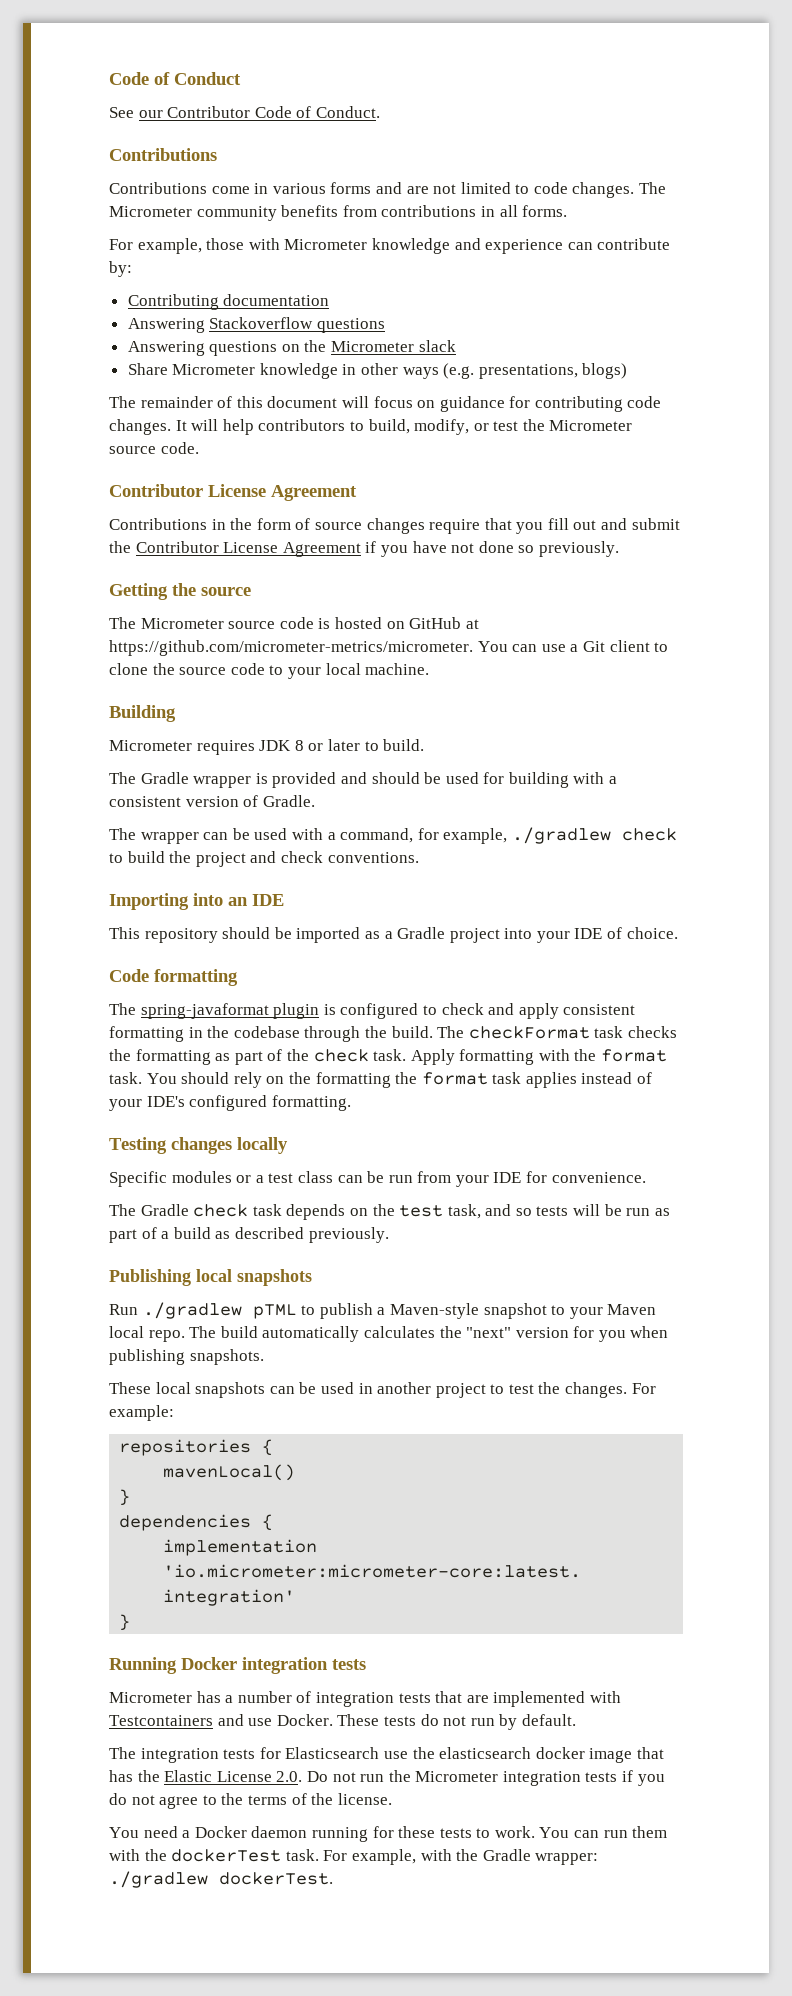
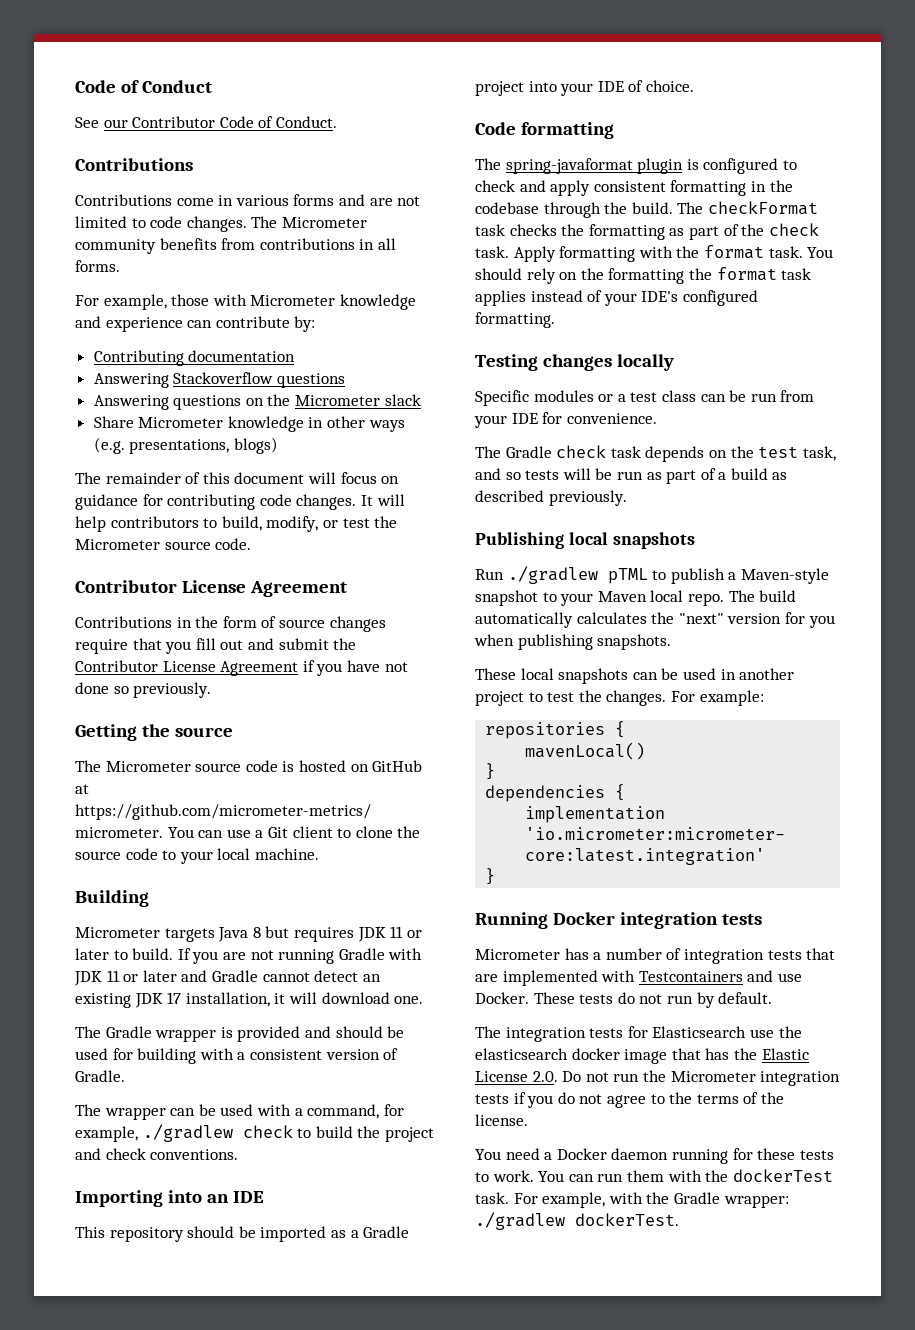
(192, 745) none -> [164,926,290,942] targets Java 8 but
[294,740,304,751] 8 -> [390,926,404,938] 11
(425, 745) none -> [177,948,423,964] [74,970,381,986] [75,992,424,1008] If you are not running Gradle with JDK 11 or later and Gradle cannot detect an existing JDK 17 installation, it will download one.

